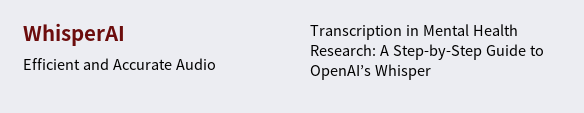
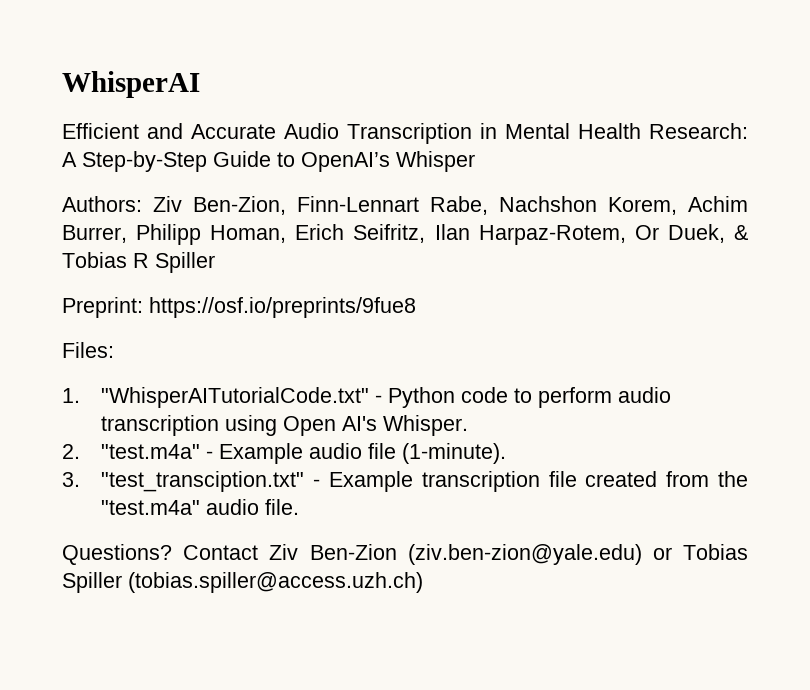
(431, 72) none -> [62,196,748,215] [62,224,748,245] [62,252,215,273] [62,297,416,318] [62,342,114,358] [62,387,672,408] [101,415,469,436] [62,443,507,464] [62,471,749,492] [101,499,300,515] [62,544,748,565] [62,572,423,593] // Authors: Ziv Ben-Zion, Finn-Lennart Rabe, Nachshon Korem, Achim Burrer, Philipp Homan, Erich Seifritz, Ilan Harpaz-Rotem, Or Duek, & Tobias R Spiller // Preprint: https://osf.io/preprints/9fue8 // Files: // 1. "WhisperAITutorialCode.txt" - Python code to perform audio transcription using Open AI's Whisper. // 2. "test.m4a" - Example audio file (1-minute). // 3. "test_transciption.txt" - Example transcription file created from the "test.m4a" audio file. // Questions? Contact Ziv Ben-Zion (ziv.ben-zion@yale.edu) or Tobias Spiller (tobias.spiller@access.uzh.ch)

